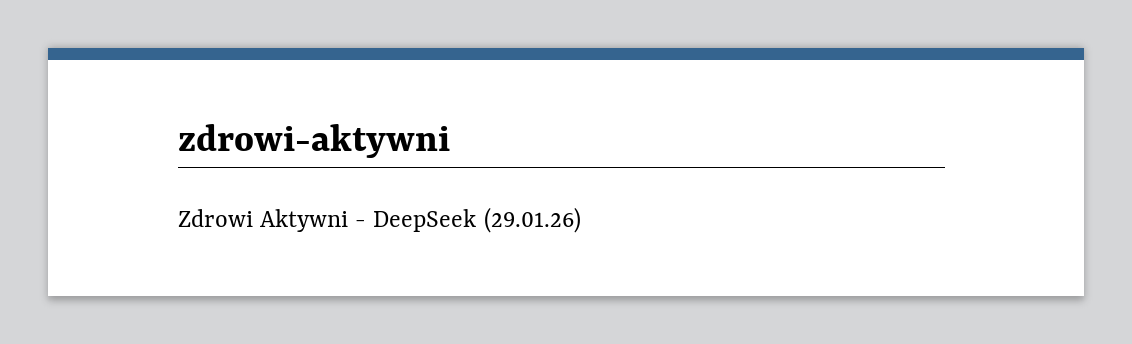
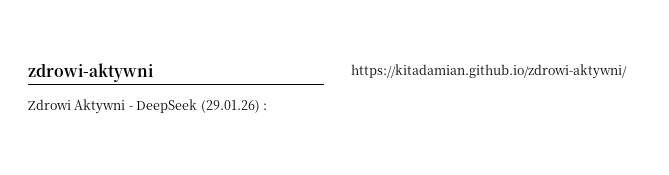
(581, 220) none -> [262,103,267,110] [351,64,627,79] : https://kitadamian.github.io/zdrowi-aktywni/

